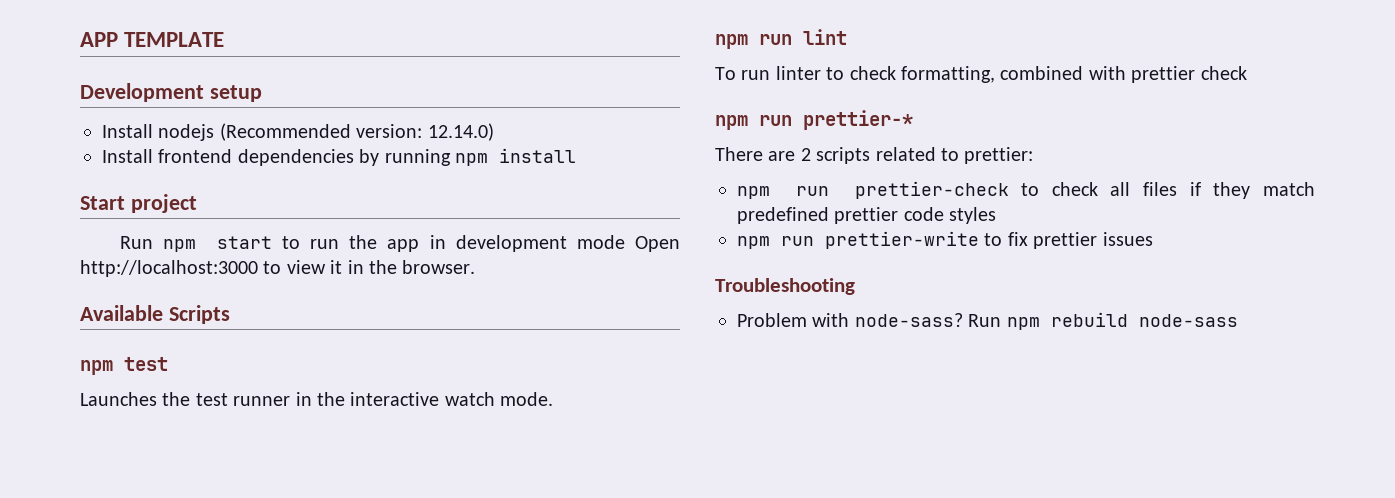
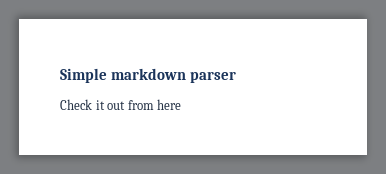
[80,32,225,47] [80,83,262,102] [102,123,494,141] [102,148,576,166] [80,194,197,213] [120,235,681,252] [80,260,476,277] [80,305,230,324] [80,357,168,375] [80,392,554,406] [715,29,847,49] [715,66,1247,83] [715,110,913,130] [715,147,1034,164] [737,181,1315,199] [737,207,997,224] [737,231,1153,249] [715,278,855,295] [737,312,1238,330] APP TEMPLATE // Development setup // Install nodejs (Recommended version: 12.14.0) // Install frontend dependencies by running npm install // Start project // Run npm start to run the app in development mode Open http://localhost:3000 to view it in the browser. // Available Scripts // npm test // Launches the test runner in the interactive watch mode. // npm run lint // To run linter to check formatting, combined with prettier check // npm run prettier-* // There are 2 scripts related to prettier: // npm run prettier-check to check all files if they match predefined prettier code styles // npm run prettier-write to fix prettier issues // Troubleshooting // Problem with node-sass? Run npm rebuild node-sass -> [60,68,237,83] [60,99,182,110] Simple markdown parser // Check it out from here

